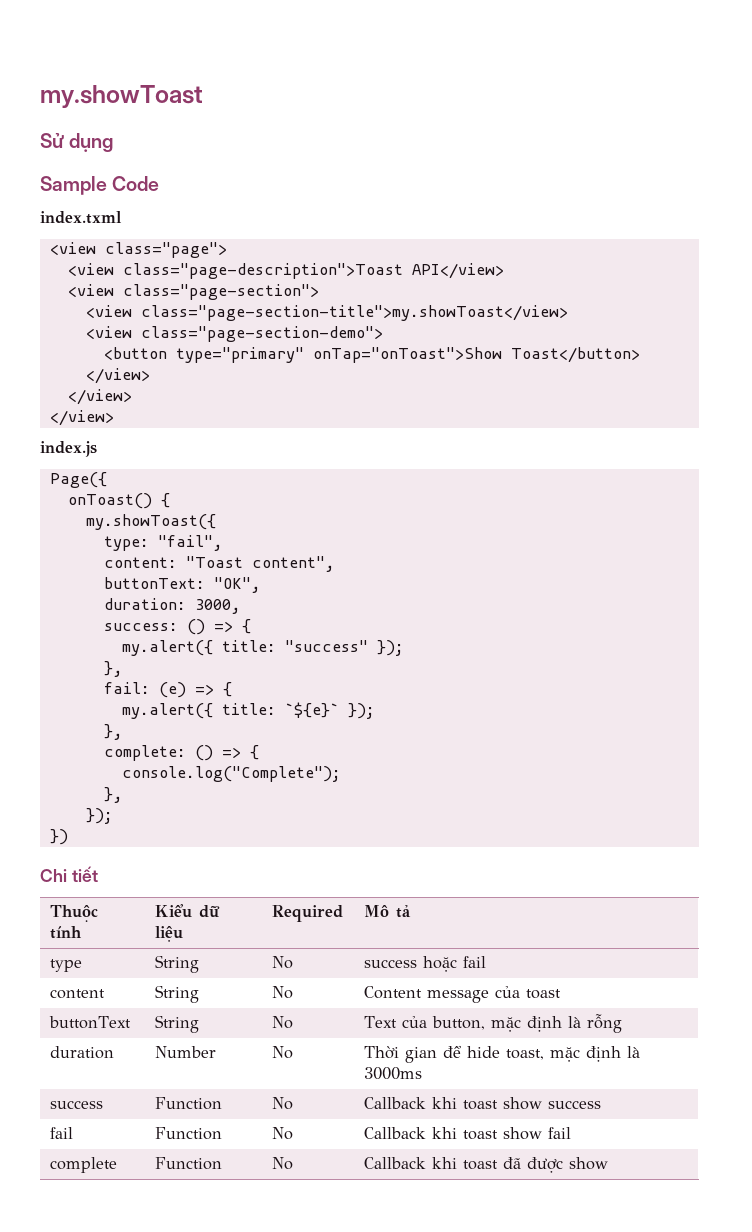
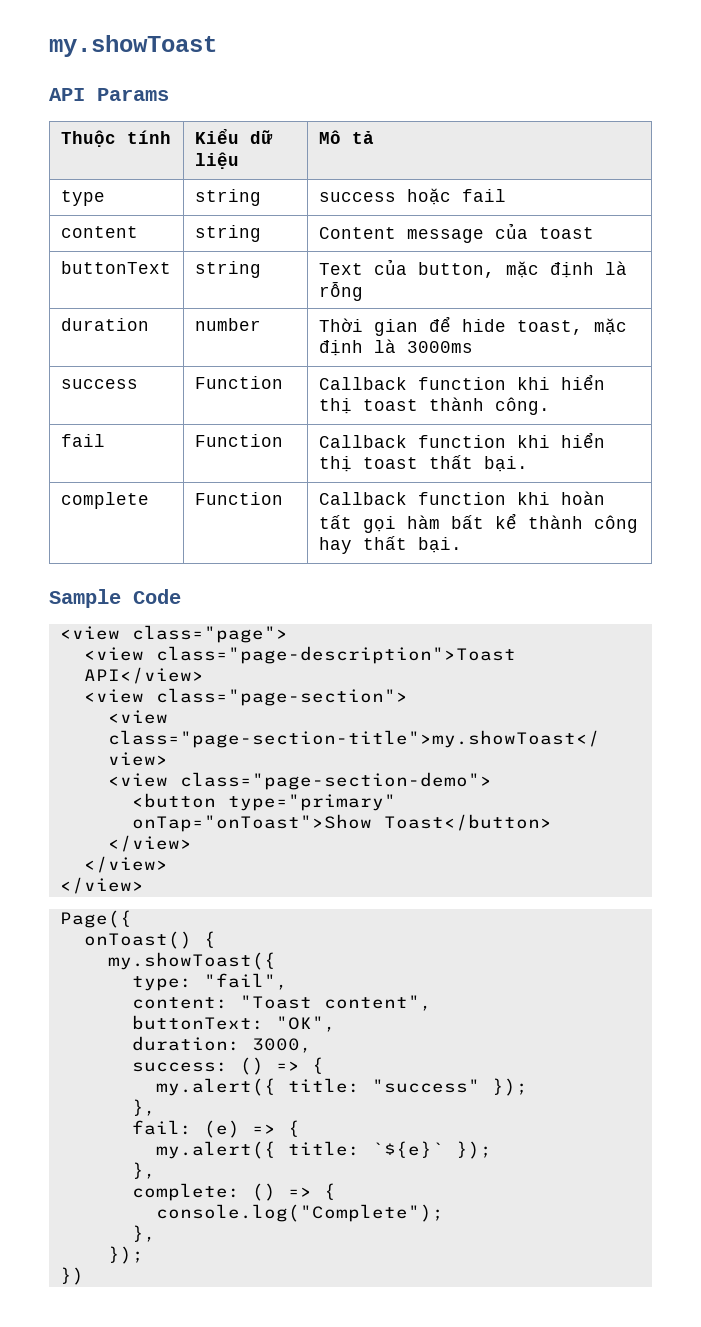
[40,133,114,152] Sử dụng -> [49,88,169,101] [60,130,171,147] [194,129,273,144] [194,152,239,169] [318,130,374,144] [60,190,105,206] [194,189,261,206] [318,188,506,205] [60,226,138,238] [194,225,261,242] [318,223,594,243] [60,261,171,274] [194,261,261,278] [318,259,627,278] [318,281,363,301] [60,318,149,331] [194,318,261,331] [318,316,627,336] [318,339,473,356] [60,379,138,389] [194,376,283,389] [318,374,605,390] [318,397,550,415] [60,434,105,447] [194,434,283,447] [318,432,605,448] [318,455,528,472] [60,492,149,509] [194,492,283,505] [318,491,605,505] [318,513,638,533] [318,536,462,554] API Params // Thuộc tính | Kiểu dữ liệu | Mô tả // type | string | success hoặc fail // content | string | Content message của toast // buttonText | string | Text của button, mặc định là rỗng // duration | number | Thời gian để hide toast, mặc định là 3000ms // success | Function | Callback function khi hiển thị toast thành công. // fail | Function | Callback function khi hiển thị toast thất bại. // complete | Function | Callback function khi hoàn tất gọi hàm bất kể thành công hay thất bại.
[40,211,122,224] // index.txml -> (181, 596) none
[40,441,97,457] // index.js -> (144, 885) none
[40,866,98,882] [50,905,99,922] [50,926,83,939] [155,904,221,918] [155,926,184,942] [272,905,344,922] [364,905,412,918] [50,959,83,972] [155,955,200,973] [272,956,294,969] [364,956,487,972] [50,989,106,999] [155,985,200,1003] [272,986,294,999] [364,986,562,1003] [49,1016,132,1029] [155,1015,200,1033] [272,1016,294,1029] [364,1014,623,1033] [50,1046,115,1059] [155,1046,217,1058] [272,1046,294,1059] [364,1045,641,1063] [364,1067,423,1080] [50,1100,104,1109] [155,1097,223,1110] [272,1097,294,1110] [364,1097,602,1110] [50,1127,74,1139] [155,1127,223,1140] [272,1127,294,1140] [364,1127,572,1140] [50,1157,118,1173] [155,1157,223,1170] [272,1157,294,1170] [364,1157,609,1173] // Chi tiết // Thuộc tính | Kiểu dữ liệu | Required | Mô tả // type | String | No | success hoặc fail // content | String | No | Content message của toast // buttonText | String | No | Text của button, mặc định là rỗng // duration | Number | No | Thời gian để hide toast, mặc định là 3000ms // success | Function | No | Callback khi toast show success // fail | Function | No | Callback khi toast show fail // complete | Function | No | Callback khi toast đã được show -> (84, 1276) none

